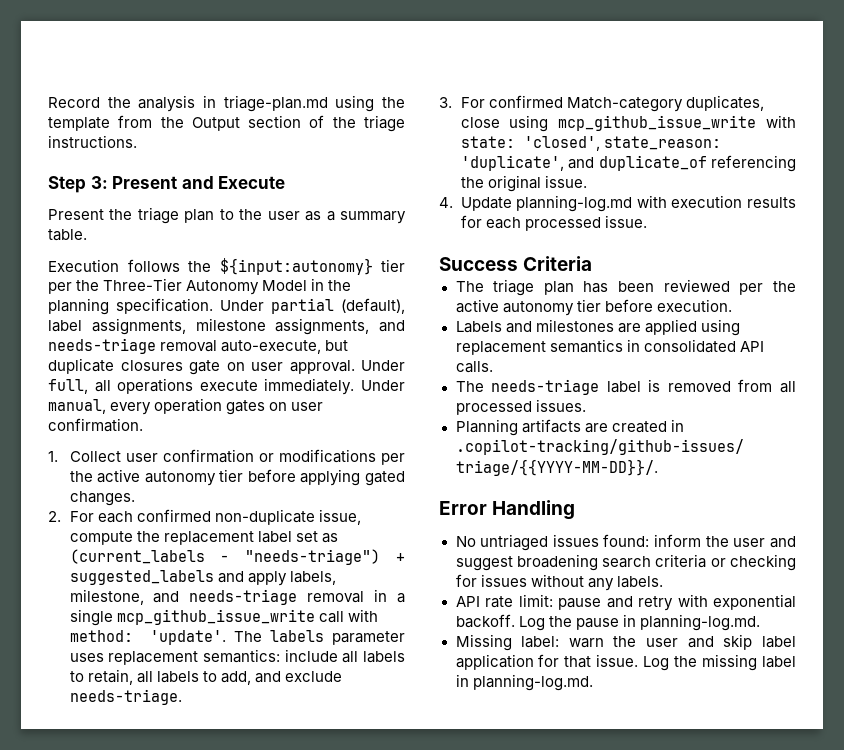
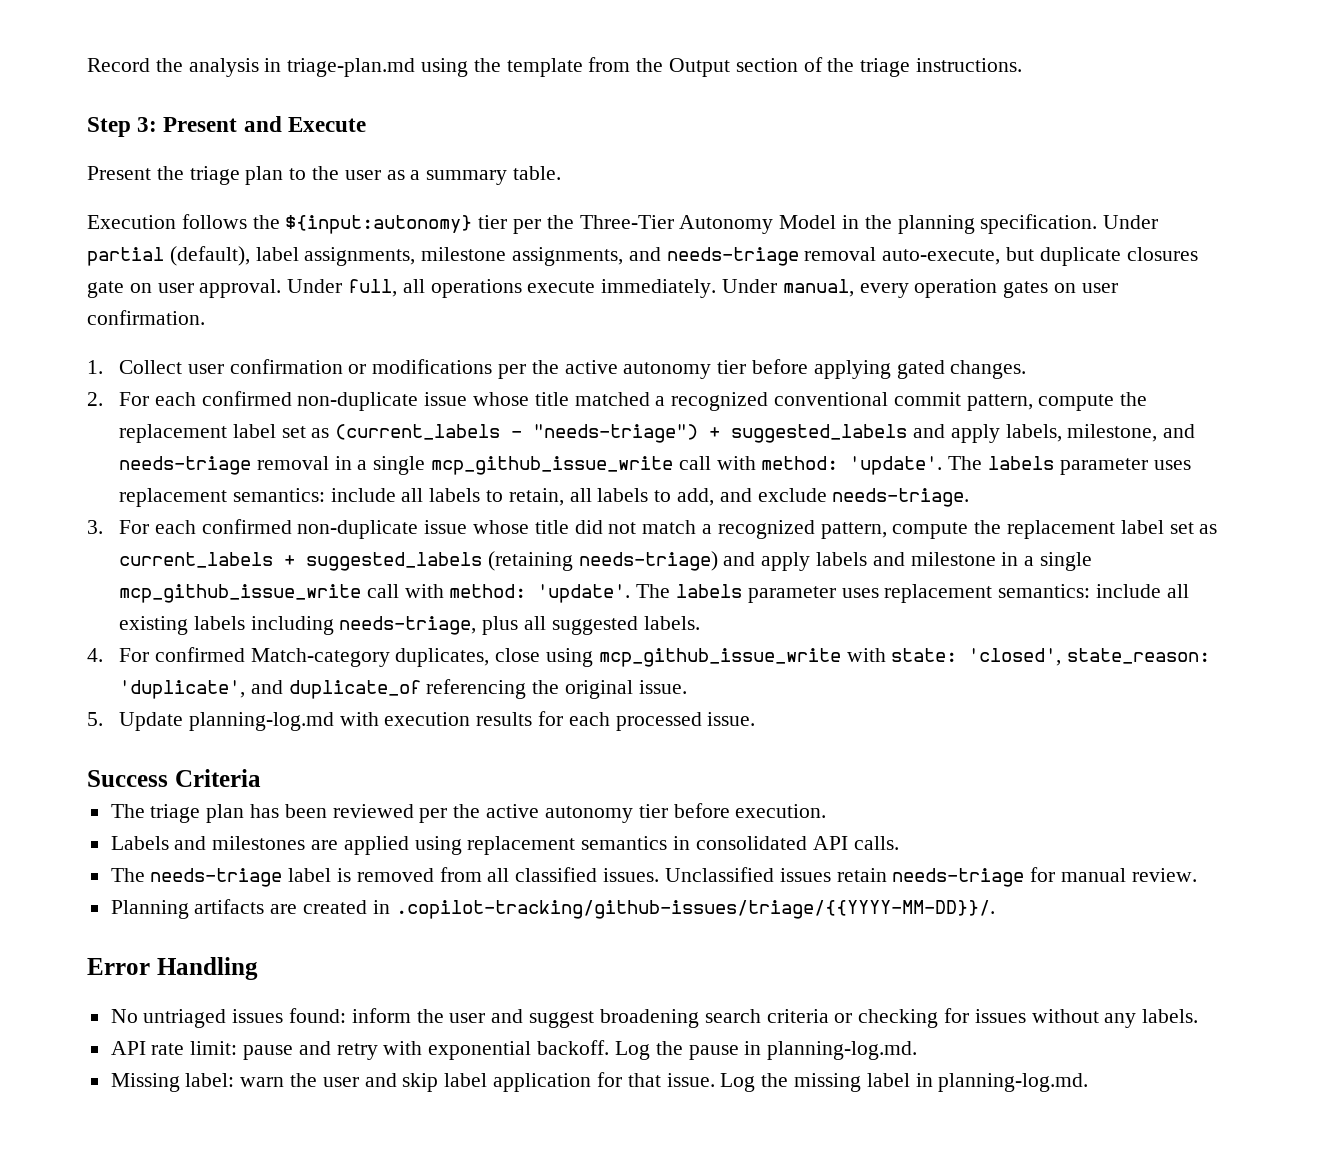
[318,509,361,525] issue, -> [424,392,1033,411] issue whose title matched a recognized conventional commit pattern,
(485, 102) none -> [154,519,1218,539] [118,551,1092,571] [118,584,1189,603] [118,616,700,635] [87,648,149,662] each confirmed non-duplicate issue whose title did not match a recognized pattern, compute the replacement label set as current_labels + suggested_labels (retaining needs-triage) and apply labels and milestone in a single mcp_github_issue_write call with method: 'update'. The labels parameter uses replacement semantics: include all existing labels including needs-triage, plus all suggested labels. // 4. For
[439,197,453,208] 4. -> [87,712,103,726] 5.
[455,401,532,415] processed -> [515,867,598,882] classified
(586, 405) none -> [664,867,1197,887] Unclassified issues retain needs-triage for manual review.

